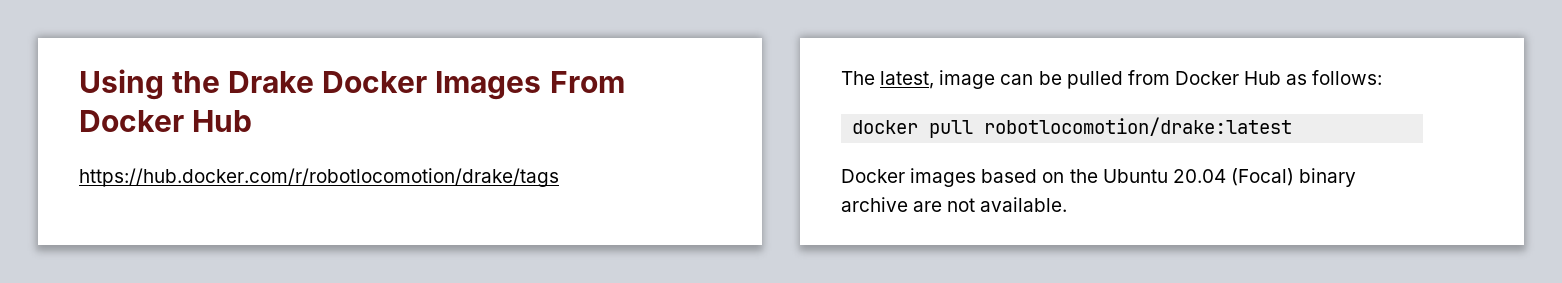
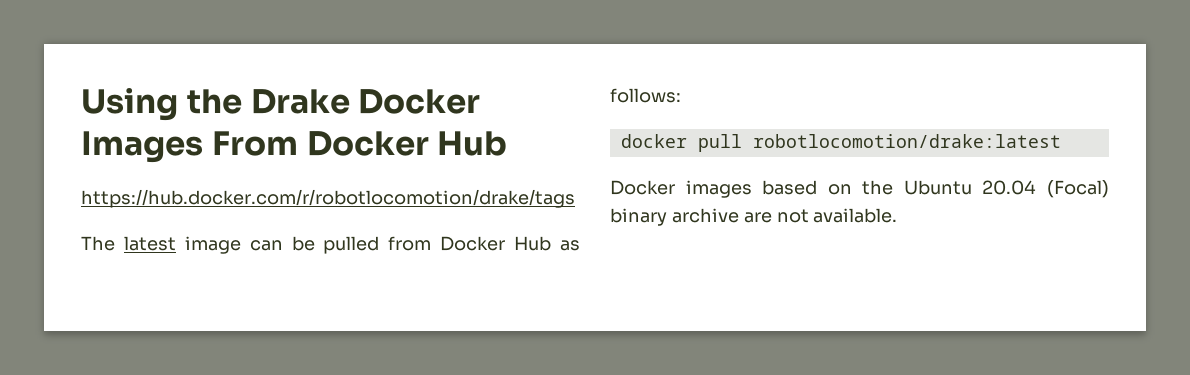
[880,71,935,89] latest, -> [123,236,176,251] latest

